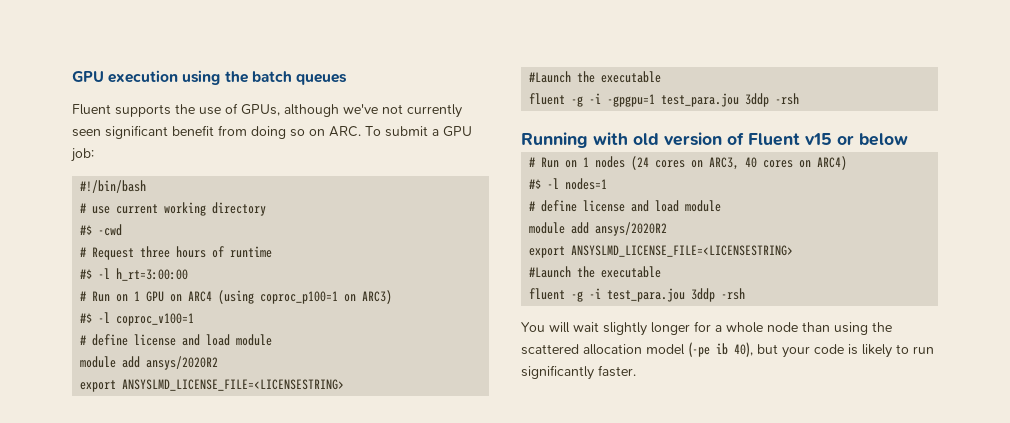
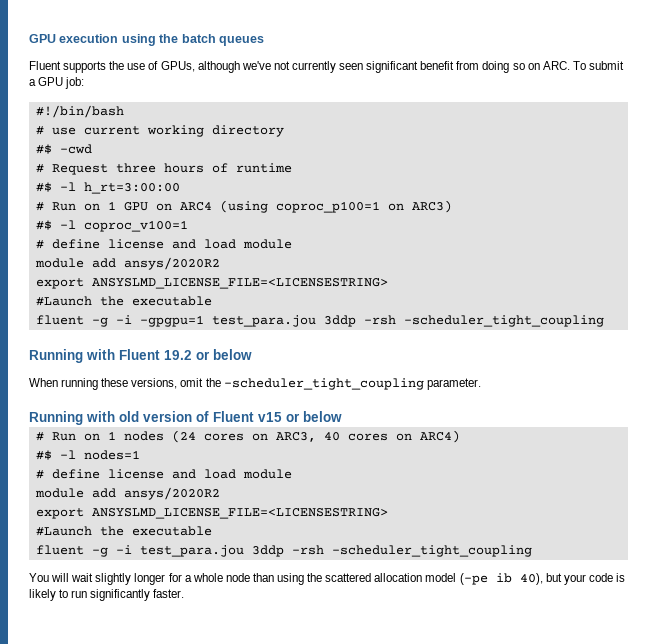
(800, 99) none -> [403,315,604,327] [29,349,252,363] [29,378,481,390] -scheduler_tight_coupling // Running with Fluent 19.2 or below // When running these versions, omit the -scheduler_tight_coupling parameter.
(746, 294) none -> [331,545,532,557] -scheduler_tight_coupling

